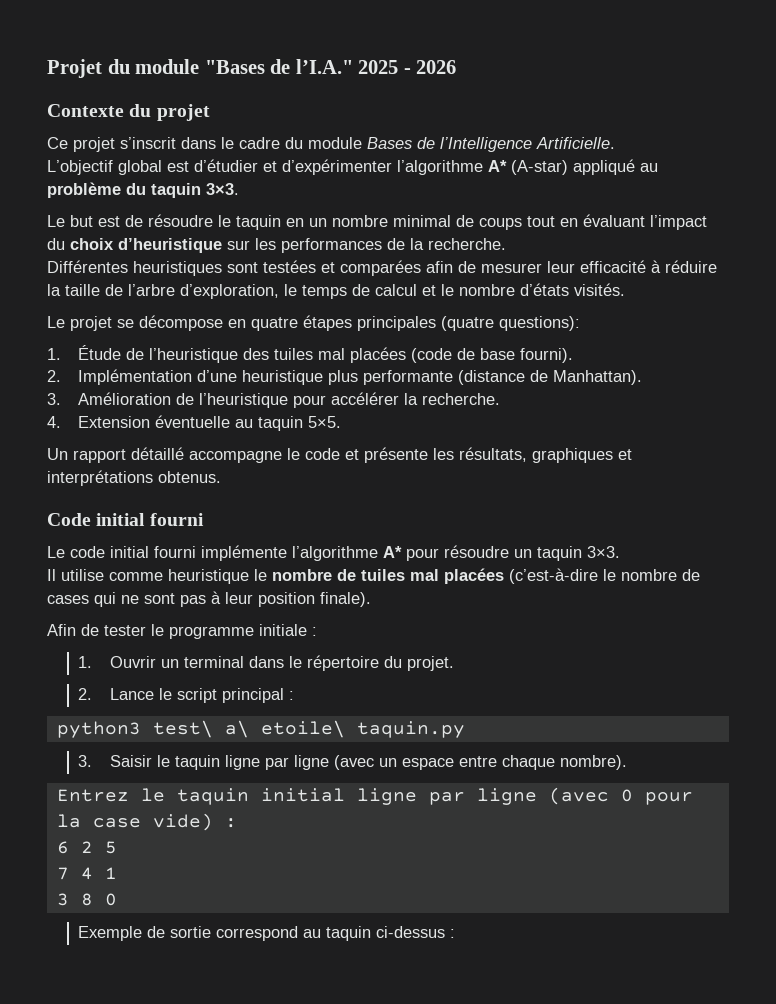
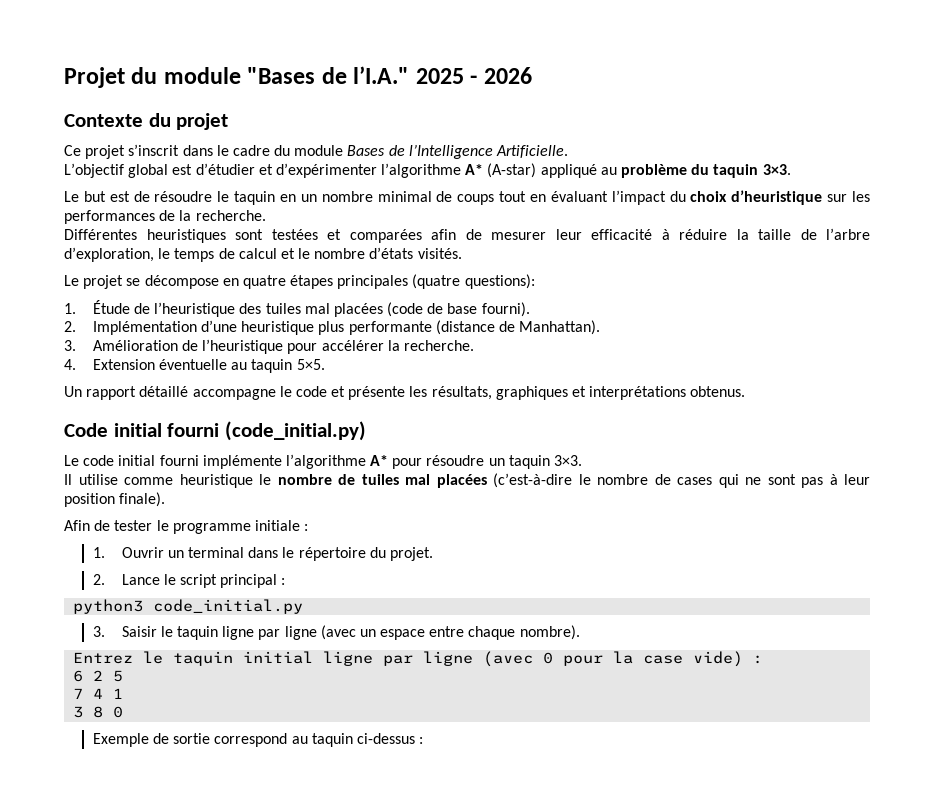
(204, 519) none -> [225,421,367,441] (code_initial.py)
[152,720,465,738] test\ a\ etoile\ taquin.py -> [153,599,304,614] code_initial.py

